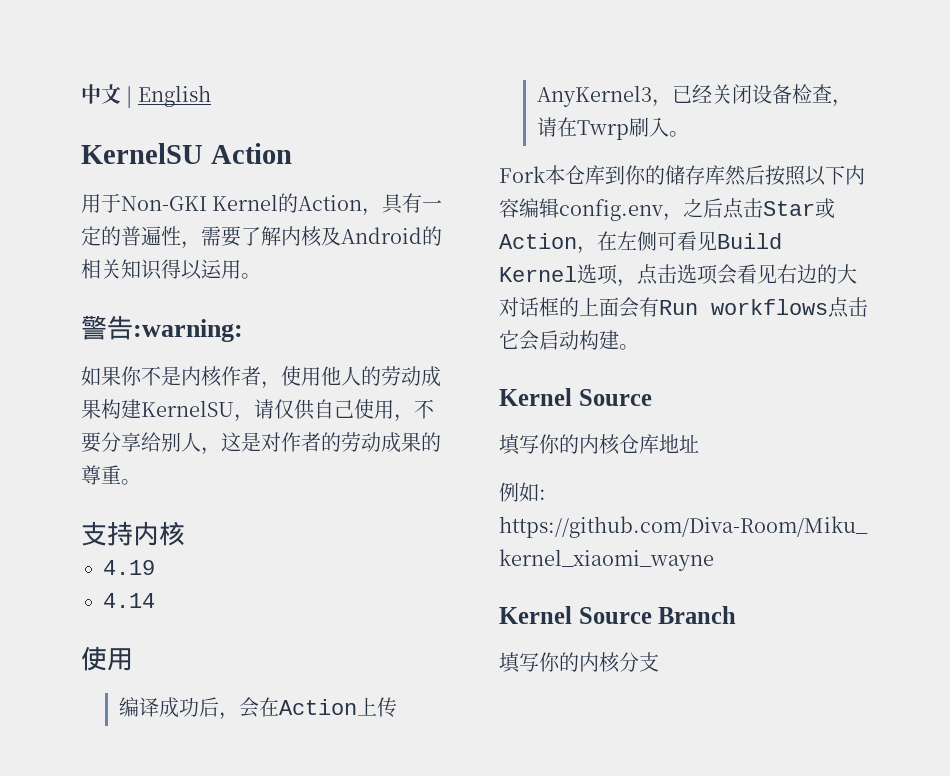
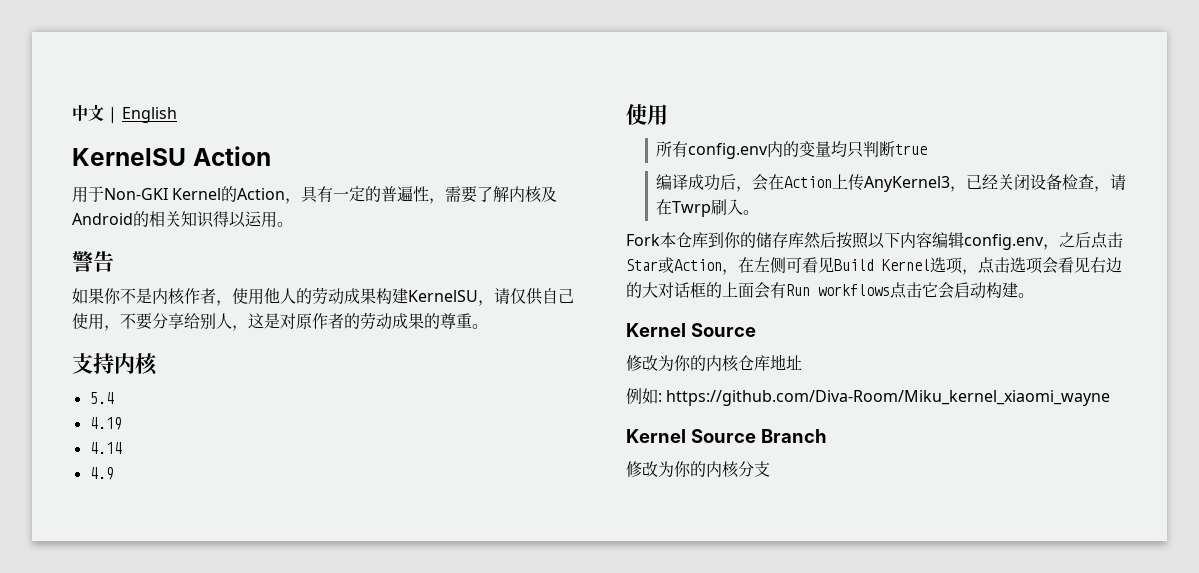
[133,319,243,342] :warning: -> (114, 261) none
(281, 442) none -> [296,313,312,329] 原
(185, 533) none -> [89,392,114,404] // 5.4
[81,646,133,671] // 使用 -> [89,467,114,480] [626,104,668,125] [656,141,928,159] // 4.9 // 使用 // 所有config.env内的变量均只判断true
[499,434,539,455] 填写 -> [626,355,674,371] 修改为
[499,652,539,673] 填写 -> [626,461,674,477] 修改为

